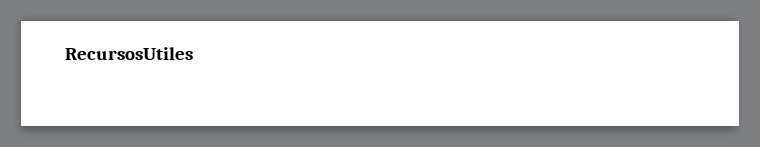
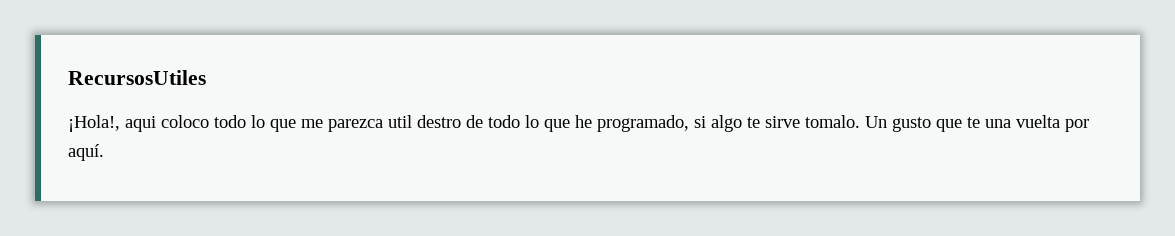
(193, 53) none -> [68,115,1089,132] [68,144,104,161] // ¡Hola!, aqui coloco todo lo que me parezca util destro de todo lo que he programado, si algo te sirve tomalo. Un gusto que te una vuelta por aquí.

